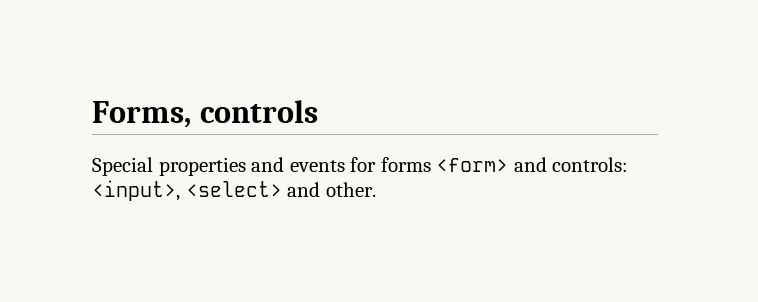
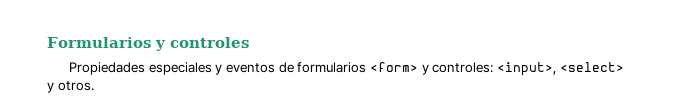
[92,100,318,128] [92,157,629,176] [92,180,376,201] Forms, controls // Special properties and events for forms <form> and controls: <input>, <select> and other. -> [47,37,249,51] [69,62,624,76] [47,81,94,93] Formularios y controles // Propiedades especiales y eventos de formularios <form> y controles: <input>, <select> y otros.

